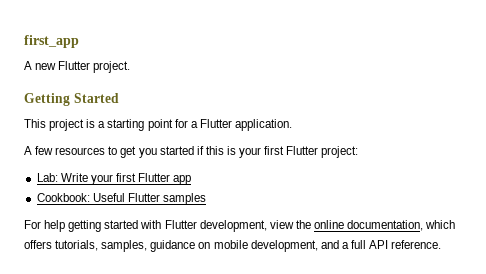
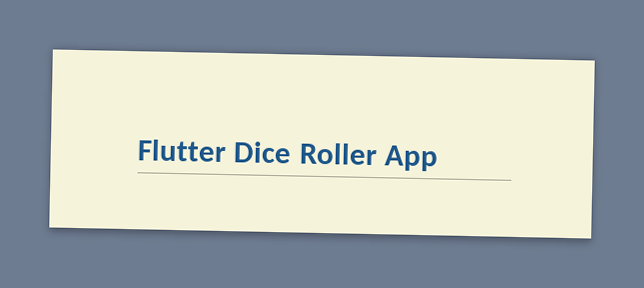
[24,35,79,48] [24,61,131,73] [24,93,119,106] [24,119,292,131] [24,146,359,158] [36,173,192,185] [36,193,206,205] [24,220,456,232] [24,240,442,252] first_app // A new Flutter project. // Getting Started // This project is a starting point for a Flutter application. // A few resources to get you started if this is your first Flutter project: // Lab: Write your first Flutter app // Cookbook: Useful Flutter samples // For help getting started with Flutter development, view the online documentation, which offers tutorials, samples, guidance on mobile development, and a full API reference. -> [137,139,439,172] Flutter Dice Roller App

